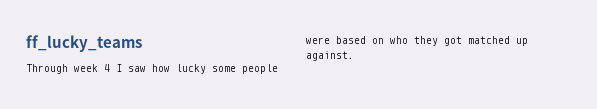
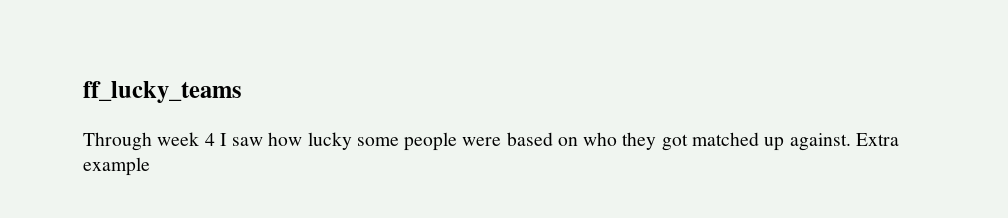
(354, 56) none -> [855,133,899,146] [83,157,150,176] Extra example

